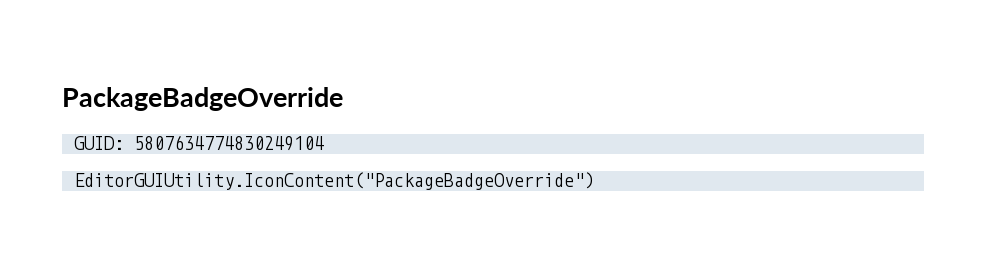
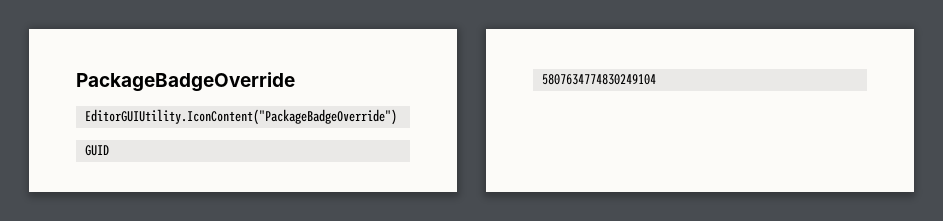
[73,136,124,150] GUID: -> [84,109,397,125] [84,145,109,156] EditorGUIUtility.IconContent("PackageBadgeOverride") // GUID //
[73,172,594,190] // EditorGUIUtility.IconContent("PackageBadgeOverride") -> (656, 79) none

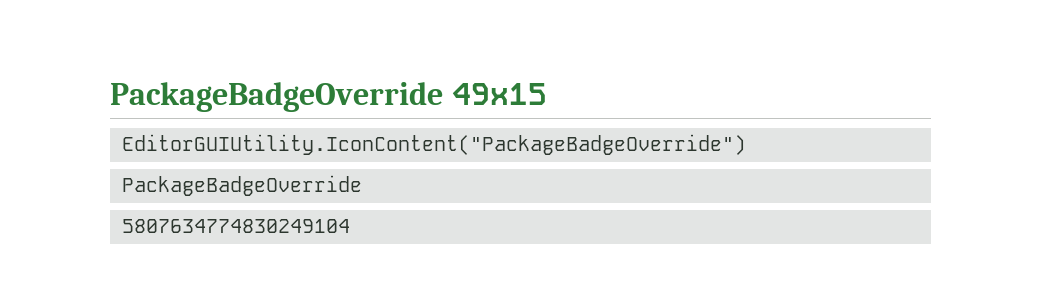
[76,72,295,92] PackageBadgeOverride -> [110,82,547,112] PackageBadgeOverride 49x15
[84,145,109,156] GUID -> [122,175,363,196] PackageBadgeOverride

